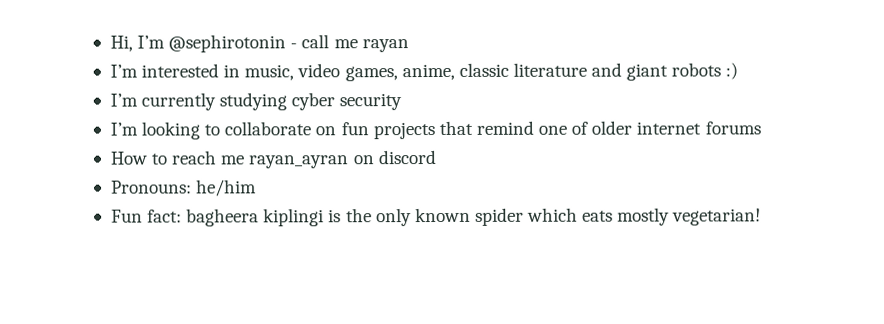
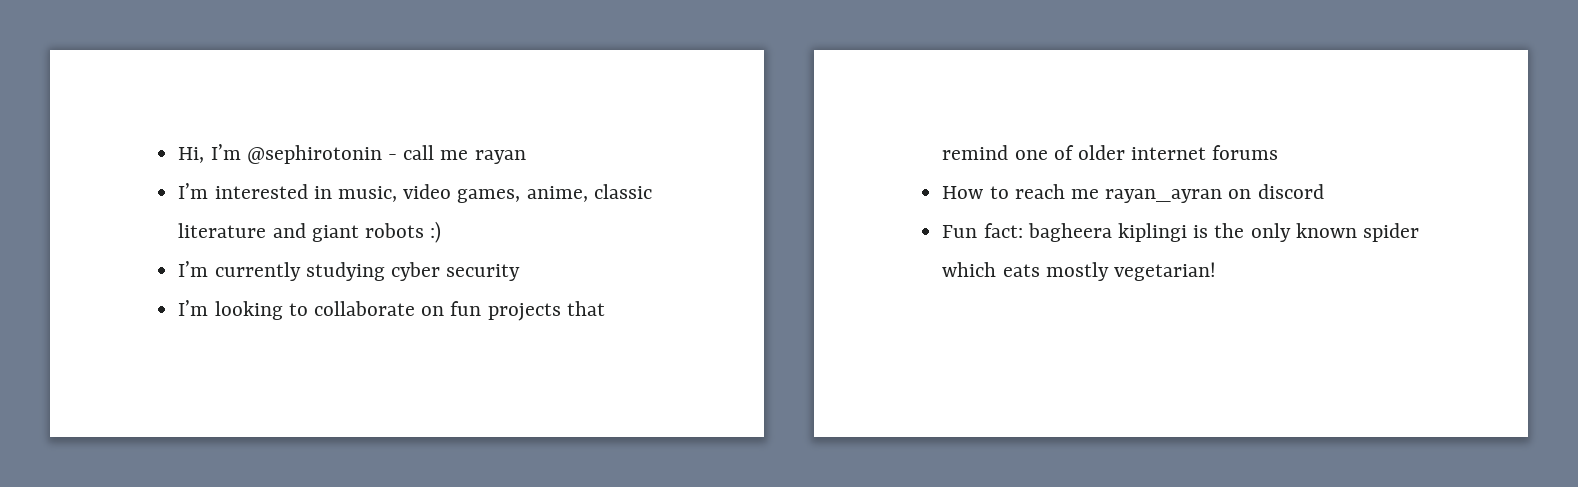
[110,179,258,197] // Pronouns: he/him -> (1324, 191) none

